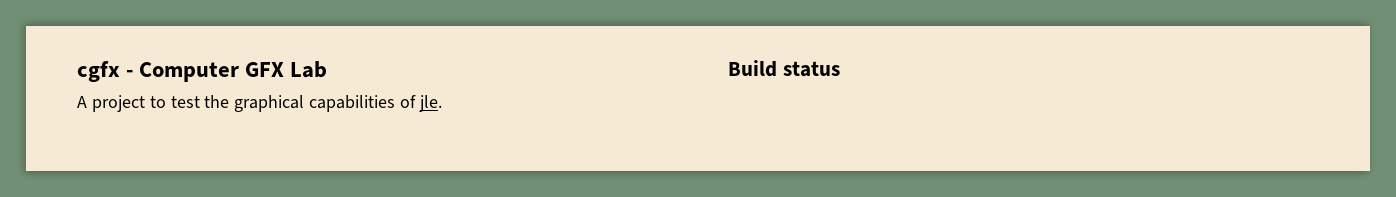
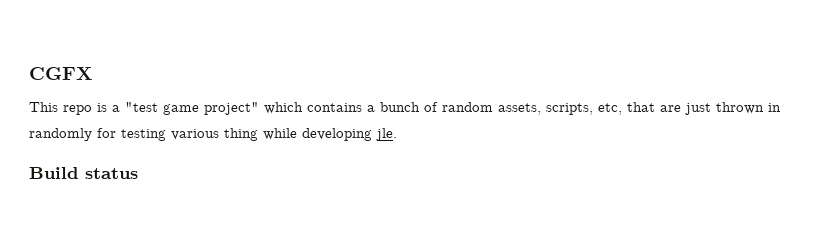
[77,61,328,82] [77,95,417,112] cgfx - Computer GFX Lab // A project to test the graphical capabilities of -> [29,67,93,80] [29,102,781,115] [29,128,372,141] CGFX // This repo is a "test game project" which contains a bunch of random assets, scripts, etc, that are just thrown in randomly for testing various thing while developing

